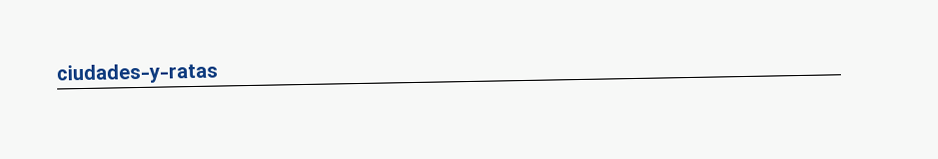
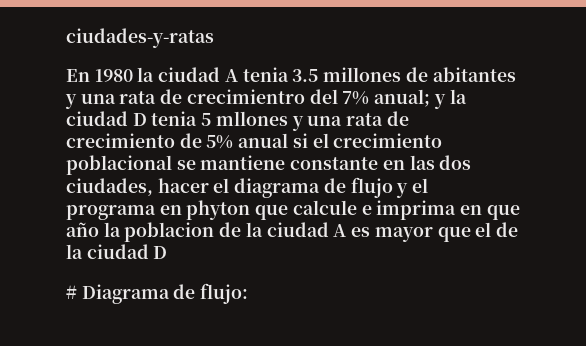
(218, 73) none -> [66,67,516,82] [65,89,467,109] [66,111,409,131] [66,133,443,149] [66,155,472,175] [66,177,429,198] [66,200,520,220] [66,222,518,242] [66,244,168,259] [66,283,249,304] // En 1980 la ciudad A tenia 3.5 millones de abitantes y una rata de crecimientro del 7% anual; y la ciudad D tenia 5 mllones y una rata de crecimiento de 5% anual si el crecimiento poblacional se mantiene constante en las dos ciudades, hacer el diagrama de flujo y el programa en phyton que calcule e imprima en que año la poblacion de la ciudad A es mayor que el de la ciudad D // # Diagrama de flujo:

